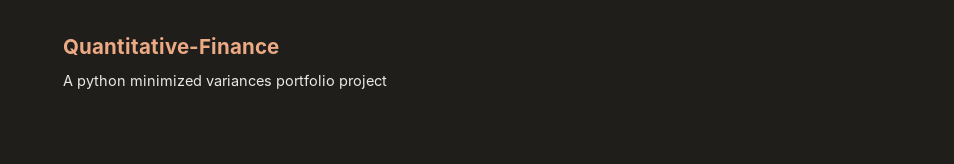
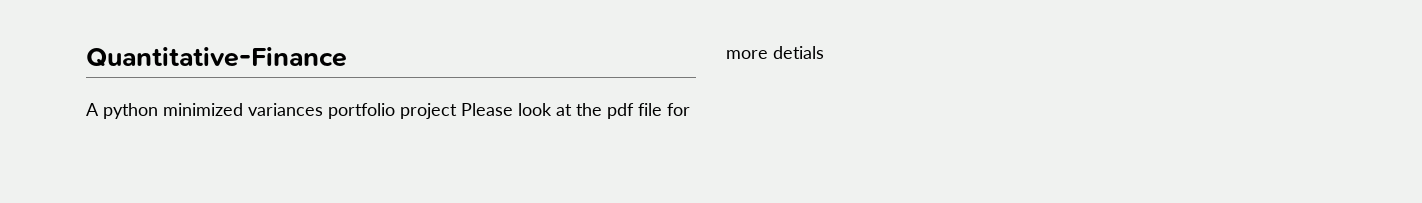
(387, 82) none -> [461,103,690,119] [726,46,824,59] Please look at the pdf file for more detials

